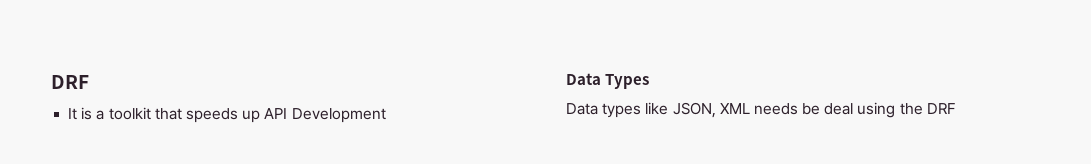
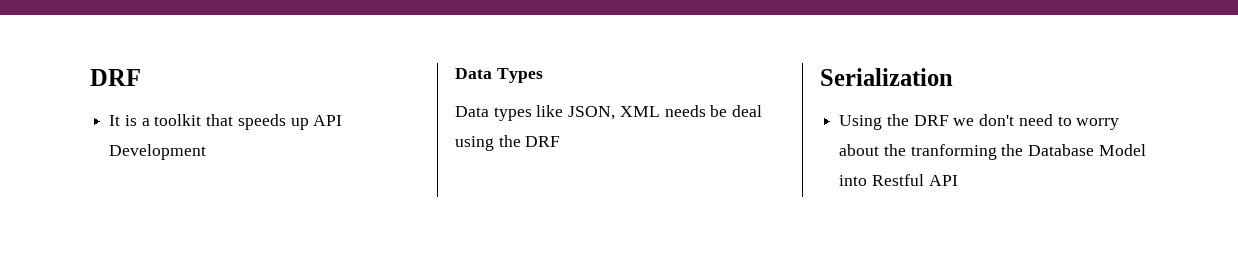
(956, 108) none -> [820,68,953,86] [839,114,1120,130] [839,144,1146,160] [839,174,958,186] // Serialization // Using the DRF we don't need to worry about the tranforming the Database Model into Restful API

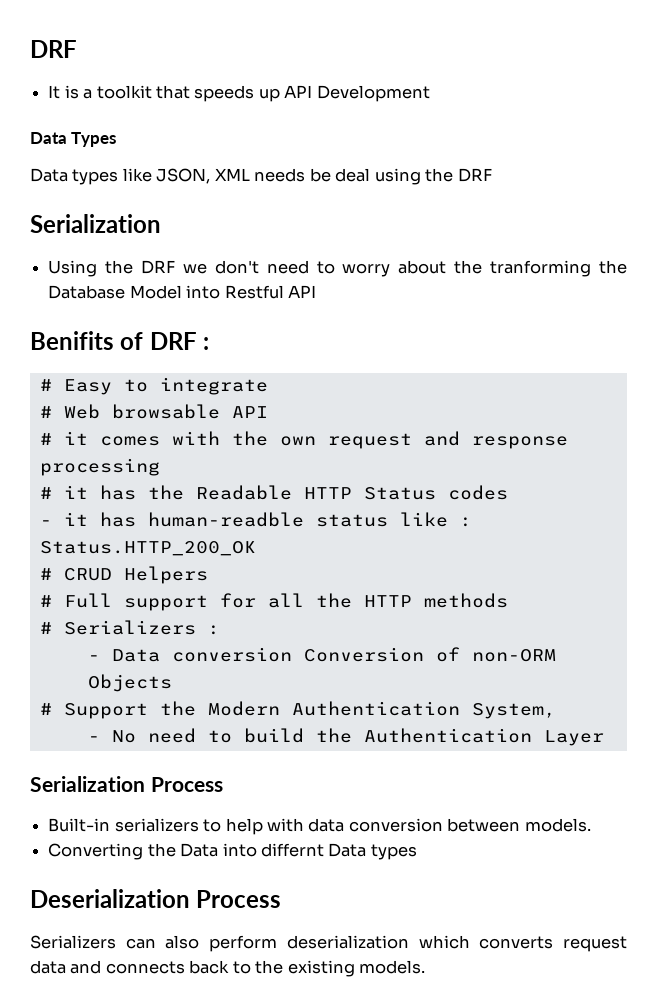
(958, 180) none -> [30,331,210,350] [39,377,268,395] [39,404,268,419] [39,431,568,449] [39,458,160,476] [39,485,508,500] [39,512,472,527] [39,541,256,556] [39,566,208,584] [39,593,508,611] [39,620,220,635] [87,647,556,662] [87,674,172,692] [39,701,556,719] [87,728,604,746] [30,776,223,792] [48,818,591,835] [48,843,417,860] [30,889,282,908] [30,935,627,952] [30,960,426,977] // Benifits of DRF : // # Easy to integrate // # Web browsable API // # it comes with the own request and response processing // # it has the Readable HTTP Status codes // - it has human-readble status like : Status.HTTP_200_OK // # CRUD Helpers // # Full support for all the HTTP methods // # Serializers : // - Data conversion Conversion of non-ORM Objects // # Support the Modern Authentication System, // - No need to build the Authentication Layer // Serialization Process // Built-in serializers to help with data conversion between models. // Converting the Data into differnt Data types // Deserialization Process // Serializers can also perform deserialization which converts request data and connects back to the existing models.

